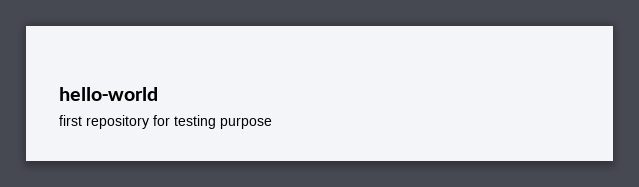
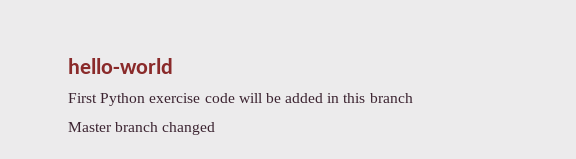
[59,115,272,129] first repository for testing purpose -> [68,93,413,106] [68,122,216,135] First Python exercise code will be added in this branch // Master branch changed

